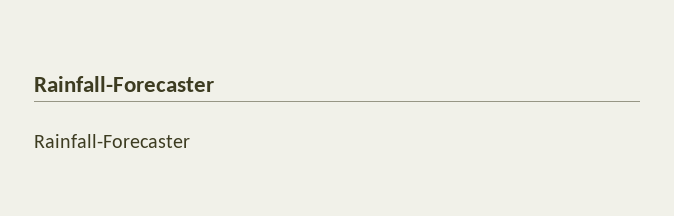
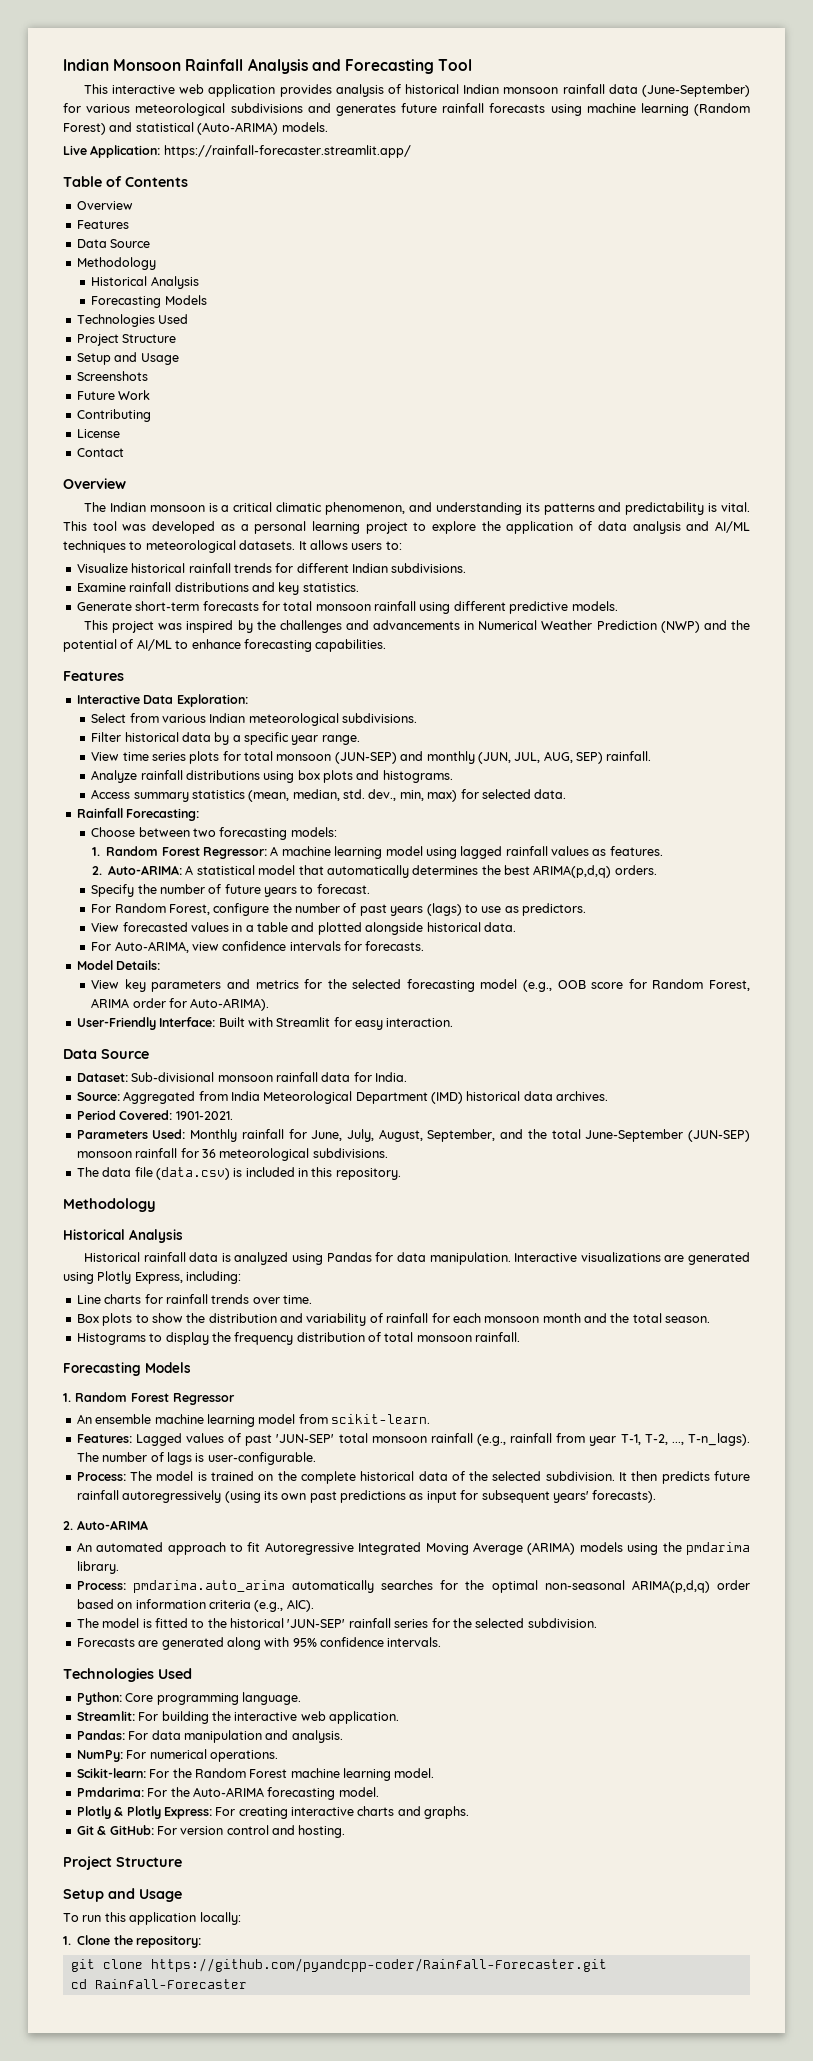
[34,76,214,92] [34,134,190,148] Rainfall-Forecaster // Rainfall-Forecaster -> [63,58,473,74] [83,84,750,97] [63,103,750,116] [63,122,328,135] [63,145,411,158] [63,176,188,187] [76,201,133,210] [76,220,129,229] [76,239,151,248] [76,257,156,270] [91,276,199,289] [91,295,207,308] [76,314,189,327] [76,334,177,346] [76,352,179,365] [76,371,148,381] [76,390,151,400] [76,409,151,422] [76,429,120,438] [76,448,124,457] [63,478,126,489] [83,502,750,515] [63,521,751,534] [63,540,402,553] [76,563,467,573] [76,582,359,595] [76,601,618,614] [83,620,750,633] [63,639,387,652] [63,671,124,681] [76,694,248,707] [91,713,418,726] [91,732,360,745] [91,751,652,764] [91,770,453,783] [91,789,567,802] [76,808,200,821] [91,827,337,840] [91,846,663,859] [91,865,657,878] [91,884,370,897] [91,903,587,916] [91,922,516,935] [91,941,425,953] [76,960,161,970] [91,979,751,992] [91,998,270,1011] [76,1017,454,1030] [63,1049,149,1059] [76,1072,407,1082] [76,1091,609,1104] [76,1110,233,1120] [76,1129,750,1142] [76,1148,388,1161] [76,1167,401,1180] [63,1198,156,1212] [63,1229,183,1243] [83,1252,750,1265] [63,1271,242,1284] [76,1294,312,1304] [76,1313,711,1326] [76,1332,521,1345] [63,1362,191,1376] [63,1392,235,1405] [76,1414,430,1427] [76,1433,750,1446] [76,1452,316,1465] [76,1471,750,1484] [76,1490,657,1503] [63,1520,148,1530] [76,1542,751,1555] [76,1561,119,1574] [76,1580,751,1593] [76,1599,314,1612] [76,1618,597,1628] [76,1637,442,1650] [63,1668,192,1682] [76,1692,301,1705] [76,1711,399,1724] [76,1730,343,1743] [76,1749,278,1762] [76,1768,435,1781] [76,1787,379,1800] [76,1806,470,1819] [76,1825,346,1838] [63,1856,182,1870] [63,1888,182,1902] [63,1912,241,1925] [63,1935,202,1948] [70,1958,607,1972] [70,1979,247,1989] Indian Monsoon Rainfall Analysis and Forecasting Tool // This interactive web application provides analysis of historical Indian monsoon rainfall data (June-September) for various meteorological subdivisions and generates future rainfall forecasts using machine learning (Random Forest) and statistical (Auto-ARIMA) models. // Live Application: https://rainfall-forecaster.streamlit.app/ // Table of Contents // Overview // Features // Data Source // Methodology // Historical Analysis // Forecasting Models // Technologies Used // Project Structure // Setup and Usage // Screenshots // Future Work // Contributing // License // Contact // Overview // The Indian monsoon is a critical climatic phenomenon, and understanding its patterns and predictability is vital. This tool was developed as a personal learning project to explore the application of data analysis and AI/ML techniques to meteorological datasets. It allows users to: // Visualize historical rainfall trends for different Indian subdivisions. // Examine rainfall distributions and key statistics. // Generate short-term forecasts for total monsoon rainfall using different predictive models. // This project was inspired by the challenges and advancements in Numerical Weather Prediction (NWP) and the potential of AI/ML to enhance forecasting capabilities. // Features // Interactive Data Exploration: // Select from various Indian meteorological subdivisions. // Filter historical data by a specific year range. // View time series plots for total monsoon (JUN-SEP) and monthly (JUN, JUL, AUG, SEP) rainfall. // Analyze rainfall distributions using box plots and histograms. // Access summary statistics (mean, median, std. dev., min, max) for selected data. // Rainfall Forecasting: // Choose between two forecasting models: // 1. Random Forest Regressor: A machine learning model using lagged rainfall values as features. // 2. Auto-ARIMA: A statistical model that automatically determines the best ARIMA(p,d,q) orders. // Specify the number of future years to forecast. // For Random Forest, configure the number of past years (lags) to use as predictors. // View forecasted values in a table and plotted alongside historical data. // For Auto-ARIMA, view confidence intervals for forecasts. // Model Details: // View key parameters and metrics for the selected forecasting model (e.g., OOB score for Random Forest, ARIMA order for Auto-ARIMA). // User-Friendly Interface: Built with Streamlit for easy interaction. // Data Source // Dataset: Sub-divisional monsoon rainfall data for India. // Source: Aggregated from India Meteorological Department (IMD) historical data archives. // Period Covered: 1901-2021. // Parameters Used: Monthly rainfall for June, July, August, September, and the total June-September (JUN-SEP) monsoon rainfall for 36 meteorological subdivisions. // The data file (data.csv) is included in this repository. // Methodology // Historical Analysis // Historical rainfall data is analyzed using Pandas for data manipulation. Interactive visualizations are generated using Plotly Express, including: // Line charts for rainfall trends over time. // Box plots to show the distribution and variability of rainfall for each monsoon month and the total season. // Histograms to display the frequency distribution of total monsoon rainfall. // Forecasting Models // 1. Random Forest Regressor // An ensemble machine learning model from scikit-learn. // Features: Lagged values of past 'JUN-SEP' total monsoon rainfall (e.g., rainfall from year T-1, T-2, ..., T-n_lags). The number of lags is user-configurable. // Process: The model is trained on the complete historical data of the selected subdivision. It then predicts future rainfall autoregressively (using its own past predictions as input for subsequent years' forecasts). // 2. Auto-ARIMA // An automated approach to fit Autoregressive Integrated Moving Average (ARIMA) models using the pmdarima library. // Process: pmdarima.auto_arima automatically searches for the optimal non-seasonal ARIMA(p,d,q) order based on information criteria (e.g., AIC). // The model is fitted to the historical 'JUN-SEP' rainfall series for the selected subdivision. // Forecasts are generated along with 95% confidence intervals. // Technologies Used // Python: Core programming language. // Streamlit: For building the interactive web application. // Pandas: For data manipulation and analysis. // NumPy: For numerical operations. // Scikit-learn: For the Random Forest machine learning model. // Pmdarima: For the Auto-ARIMA forecasting model. // Plotly & Plotly Express: For creating interactive charts and graphs. // Git & GitHub: For version control and hosting. // Project Structure // Setup and Usage // To run this application locally: // 1. Clone the repository: // git clone https://github.com/pyandcpp-coder/Rainfall-Forecaster.git // cd Rainfall-Forecaster

